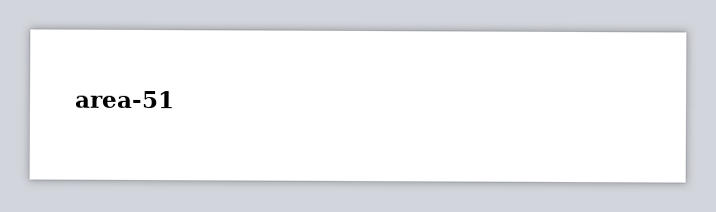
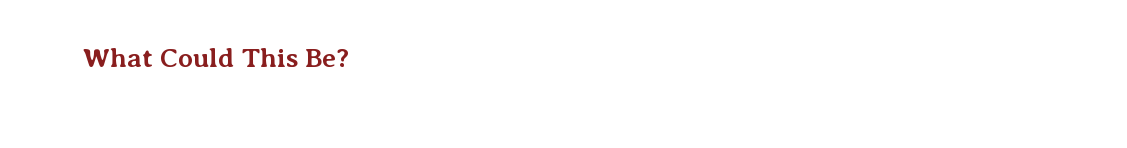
[74,90,175,109] area-51 -> [83,48,350,67] What Could This Be?

